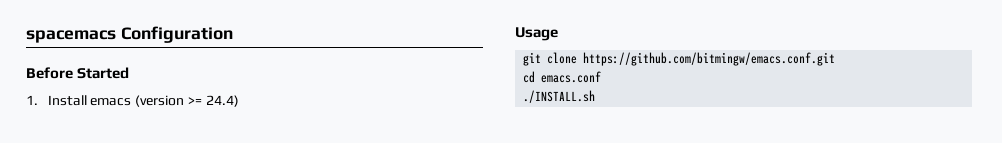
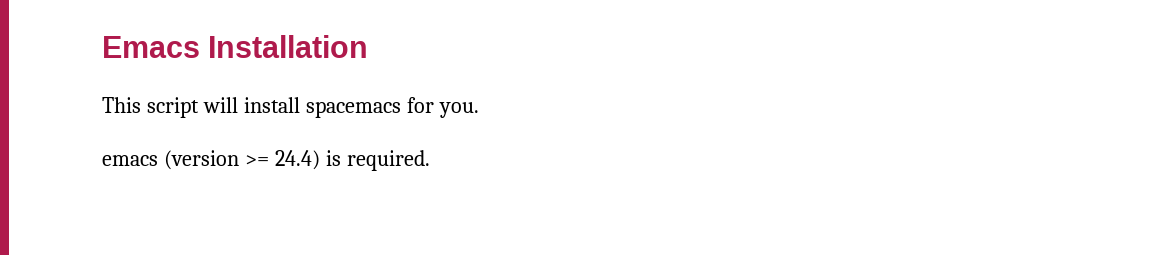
[26,26,233,43] [26,67,130,79] [26,95,239,107] [515,27,558,41] [523,52,836,66] [523,71,602,83] [523,90,596,103] spacemacs Configuration // Before Started // 1. Install emacs (version >= 24.4) // Usage // git clone https://github.com/bitmingw/emacs.conf.git // cd emacs.conf // ./INSTALL.sh -> [102,35,369,58] [102,97,479,118] [102,150,430,171] Emacs Installation // This script will install spacemacs for you. // emacs (version >= 24.4) is required.

